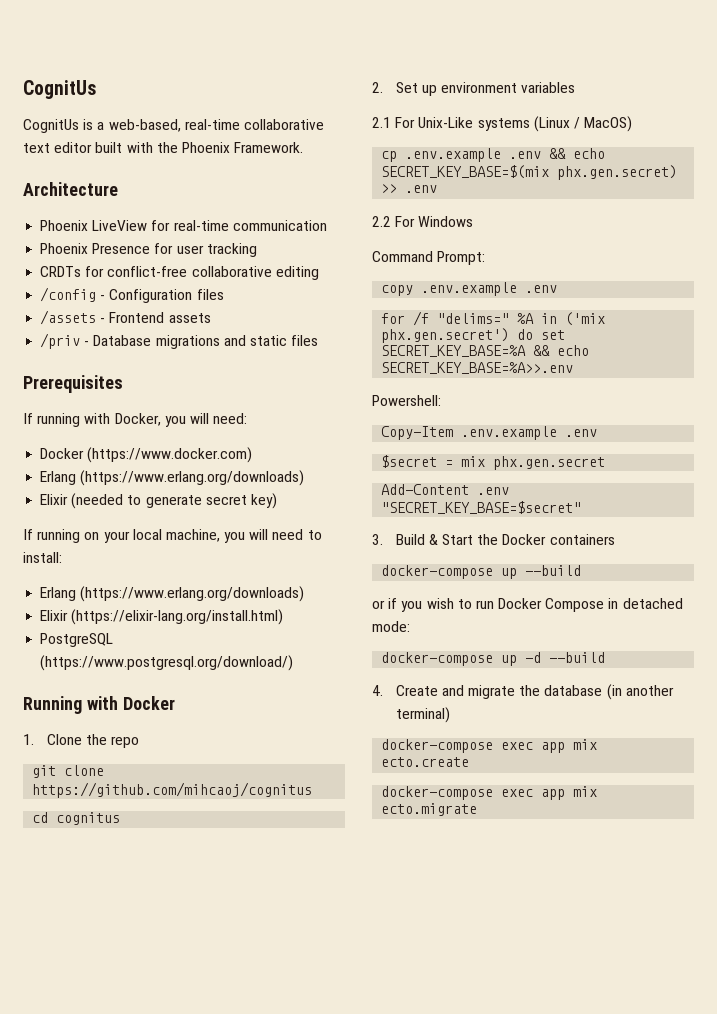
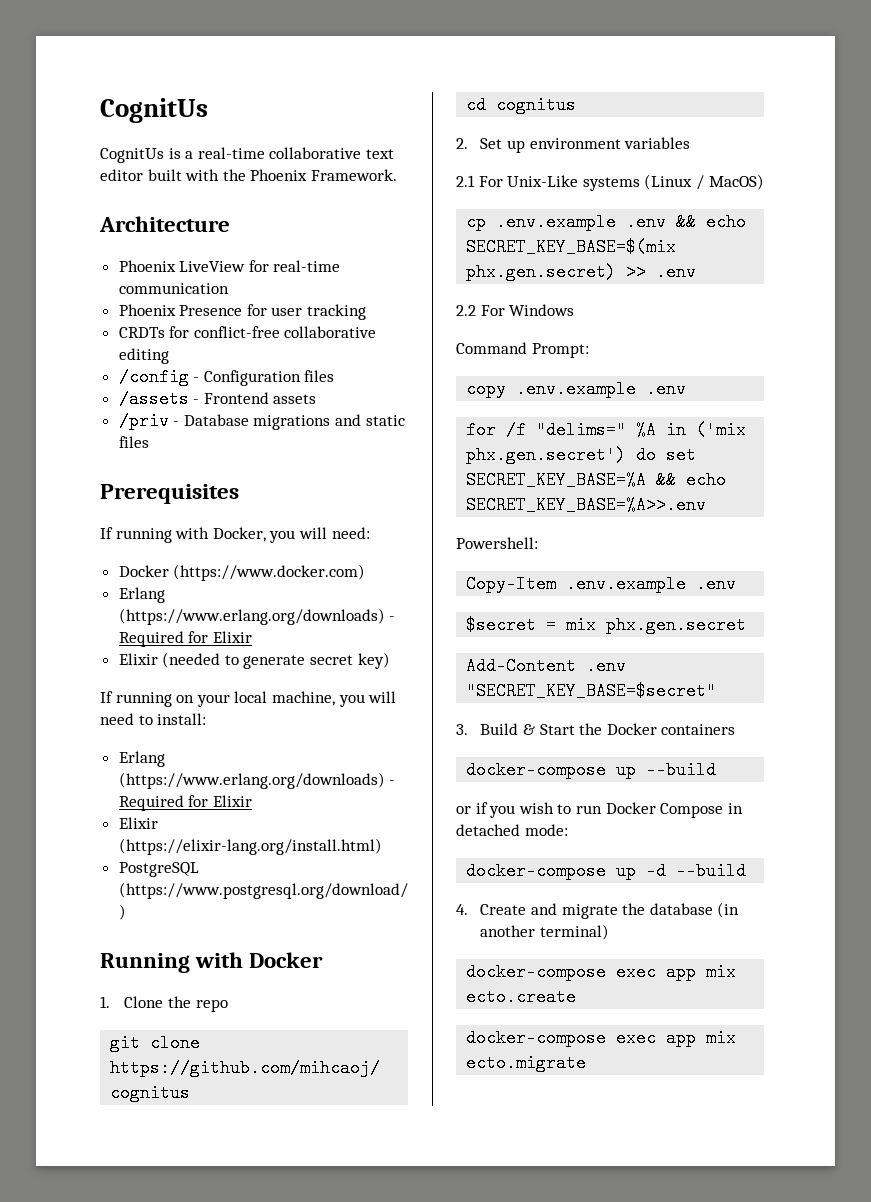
[108,119,181,132] web-based, -> (194, 155) none
(305, 478) none -> [389,616,396,621] [118,631,252,647] - Required for Elixir
(305, 594) none -> [389,780,396,785] [118,795,252,811] - Required for Elixir

